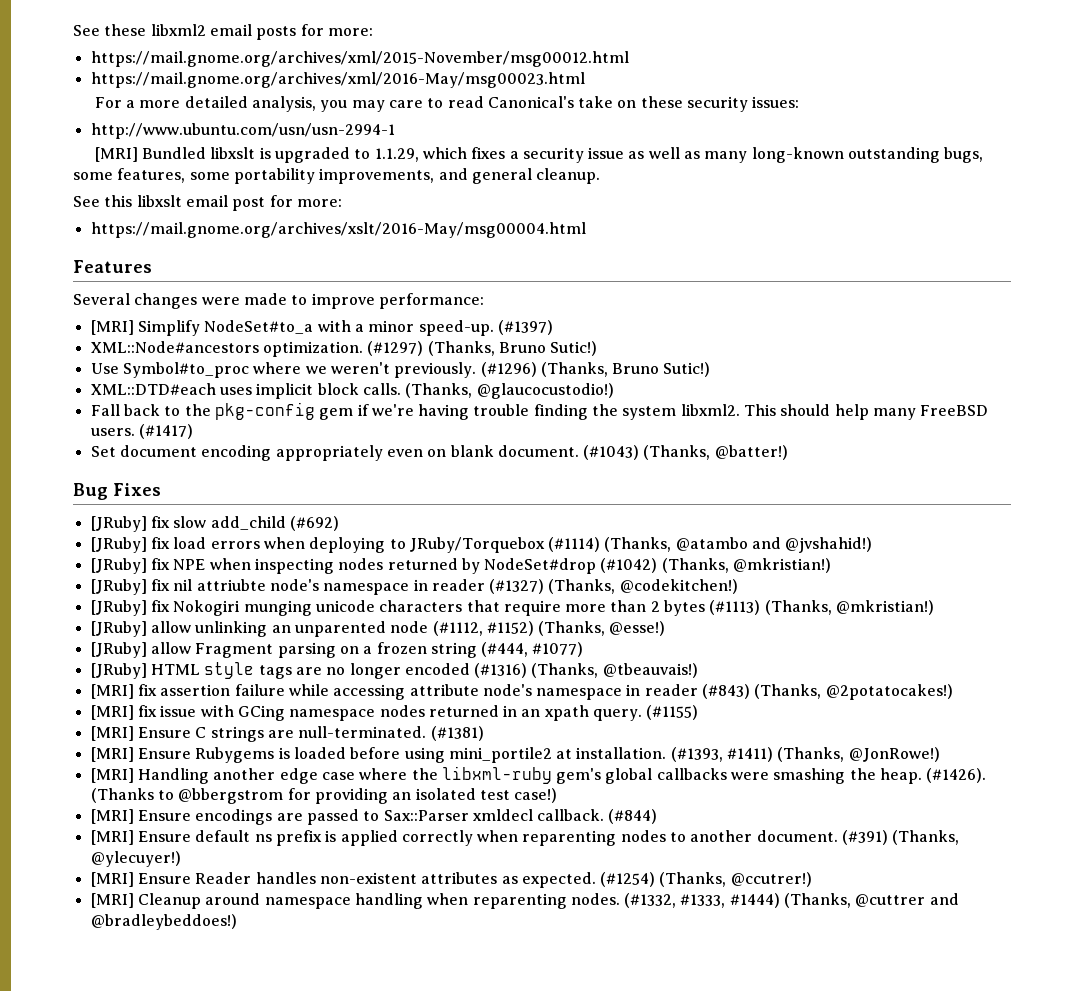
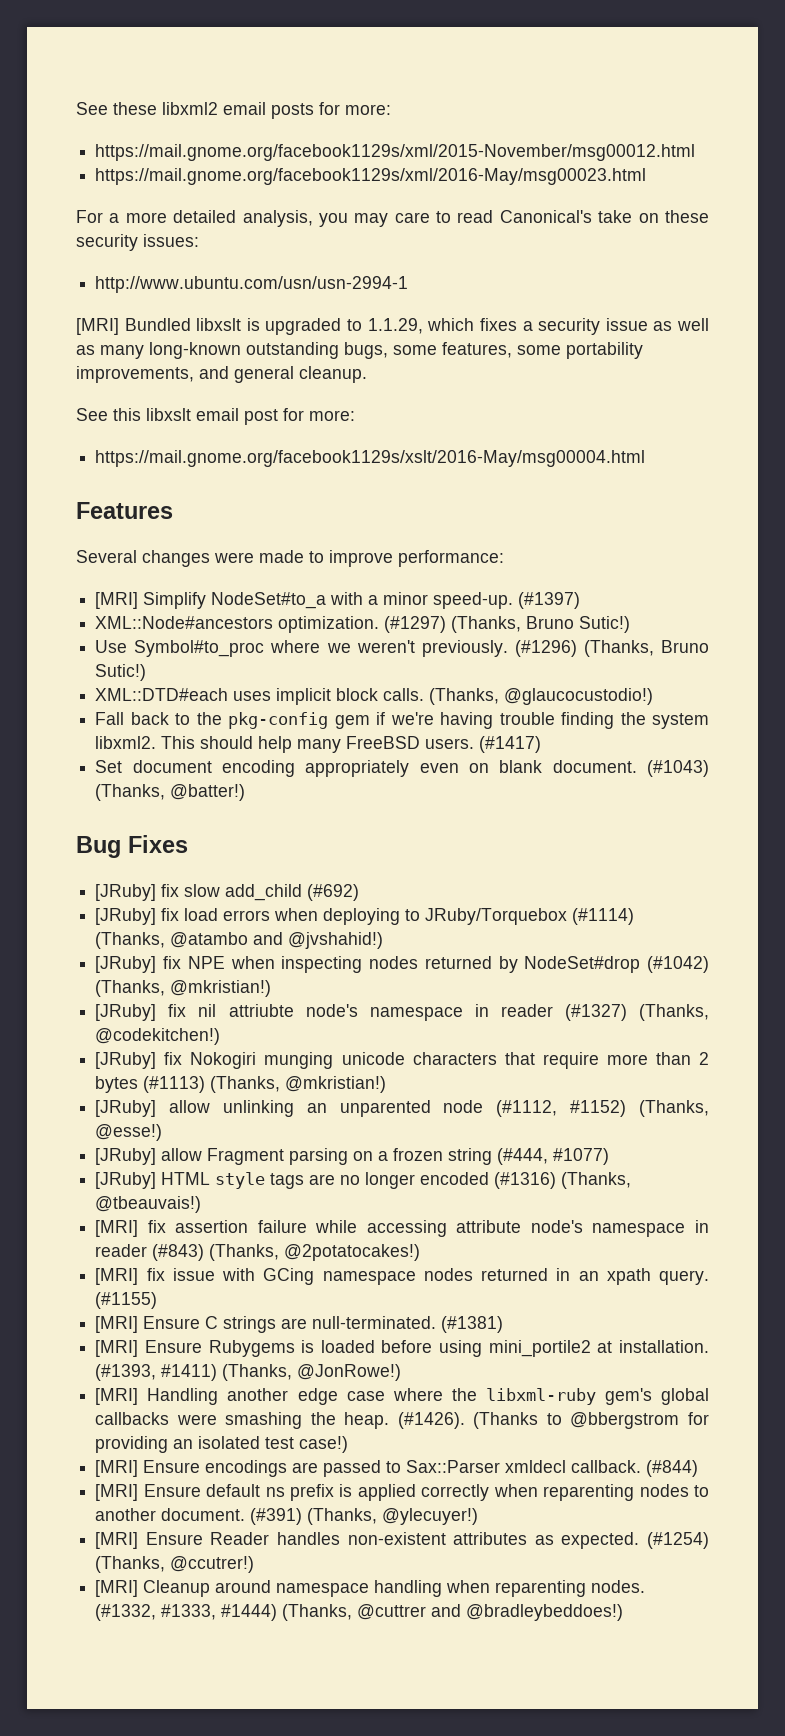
[90,51,629,67] [90,72,585,88] https://mail.gnome.org/archives/xml/2015-November/msg00012.html // https://mail.gnome.org/archives/xml/2016-May/msg00023.html -> [95,144,696,161] [95,168,647,185] https://mail.gnome.org/facebook1129s/xml/2015-November/msg00012.html // https://mail.gnome.org/facebook1129s/xml/2016-May/msg00023.html
[90,222,586,238] https://mail.gnome.org/archives/xslt/2016-May/msg00004.html -> [95,450,646,467] https://mail.gnome.org/facebook1129s/xslt/2016-May/msg00004.html

